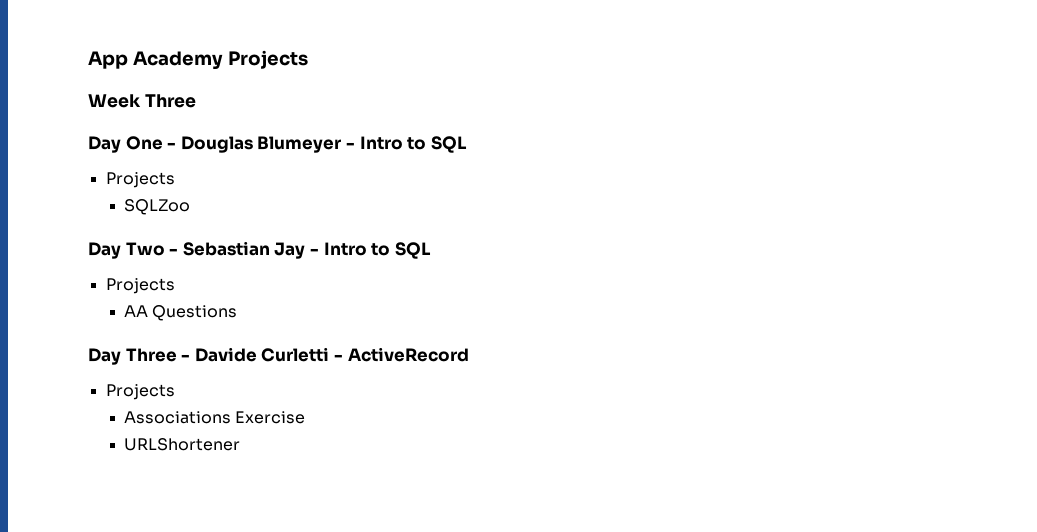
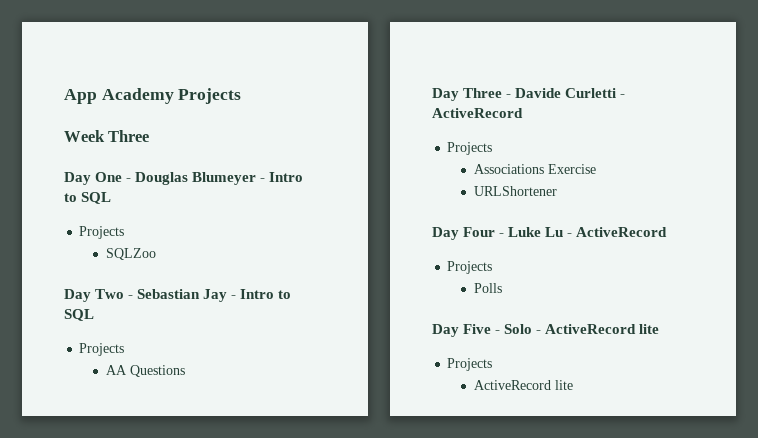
(240, 444) none -> [432,227,668,240] [447,261,493,274] [473,283,502,293] [432,324,660,337] [447,358,493,371] [473,380,573,390] // Day Four - Luke Lu - ActiveRecord // Projects // Polls // Day Five - Solo - ActiveRecord lite // Projects // ActiveRecord lite

